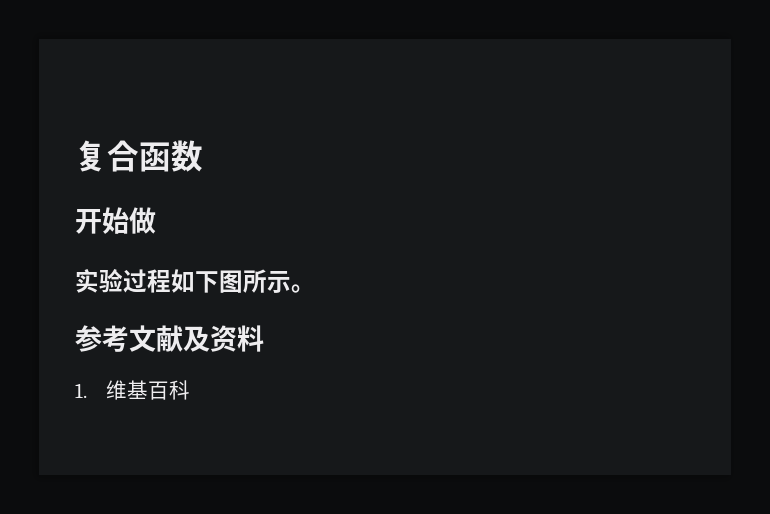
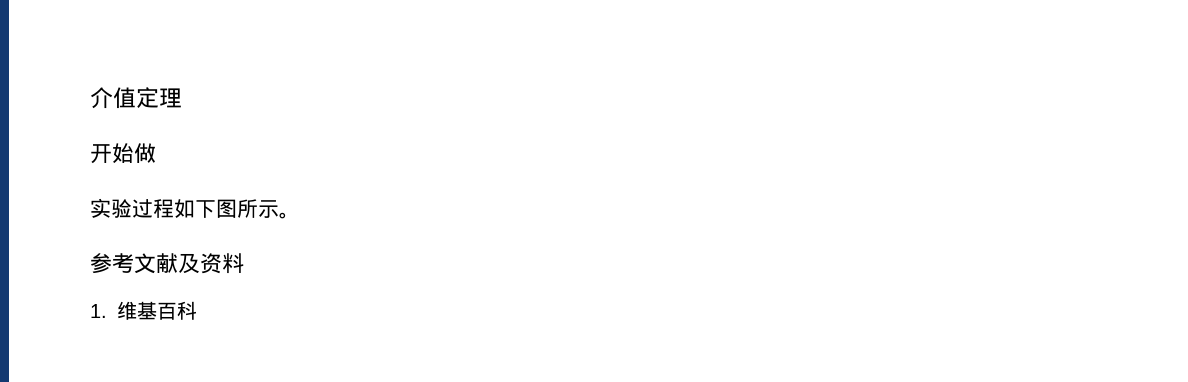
[75,140,203,172] 复合函数 -> [90,87,182,109] 介值定理

